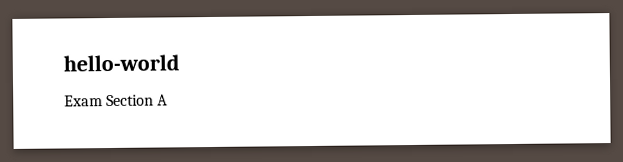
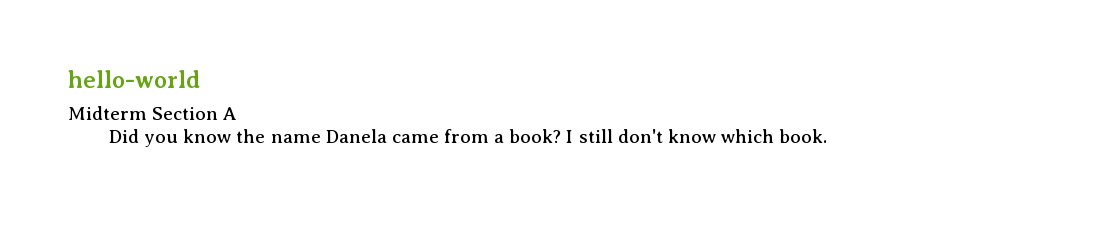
[64,95,103,107] Exam -> [68,106,147,120] Midterm
(169, 100) none -> [109,129,828,147] // Did you know the name Danela came from a book? I still don't know which book.

